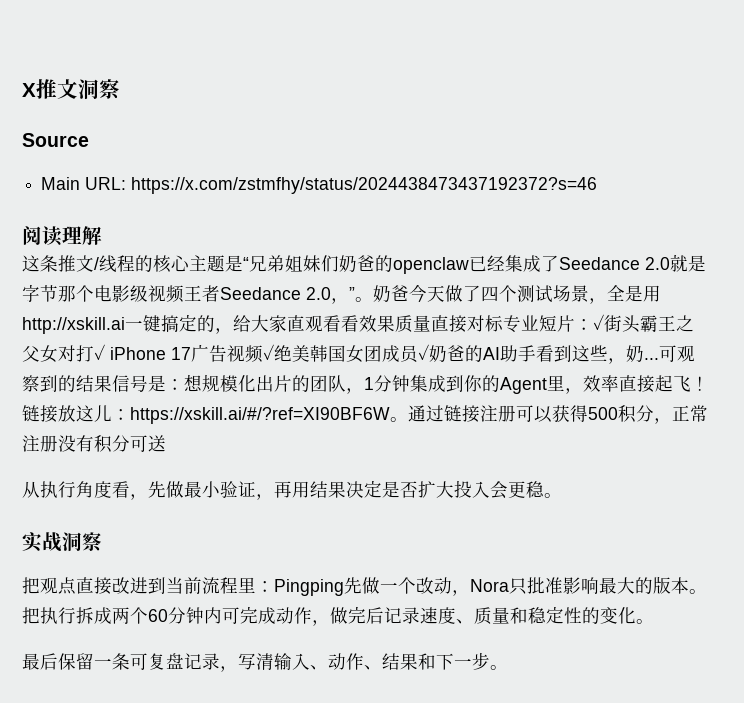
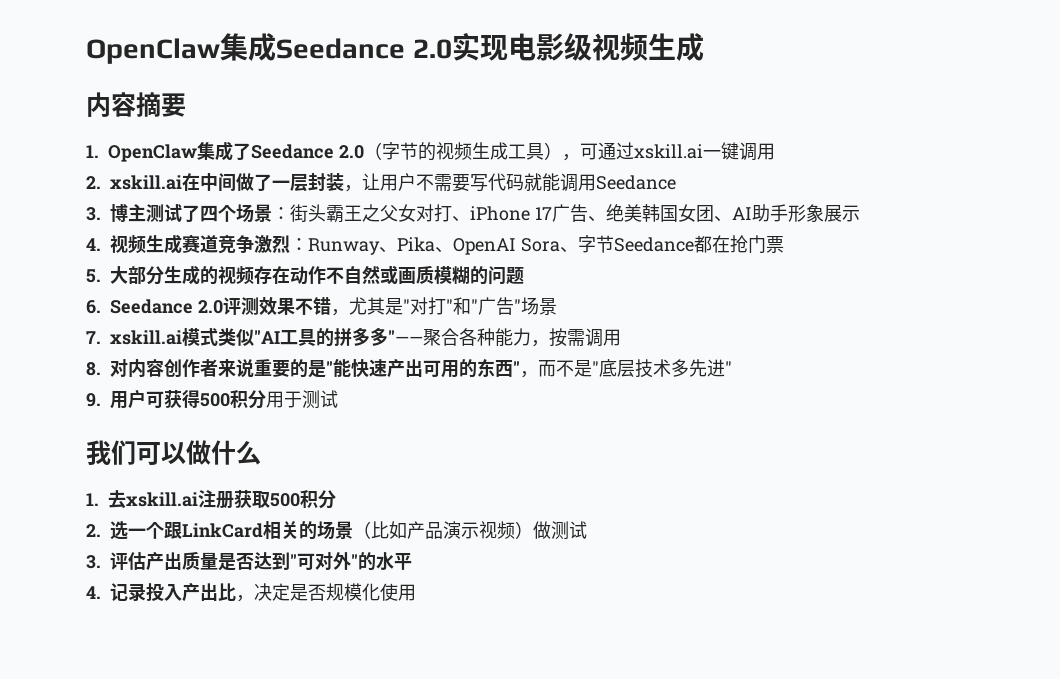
[22,79,120,100] [22,133,89,147] [41,177,598,194] [22,226,102,246] [22,254,706,274] [22,284,661,304] [22,314,604,334] X推文洞察 // Source // Main URL: https://x.com/zstmfhy/status/2024438473437192372?s=46 // 阅读理解 // 这条推文/线程的核心主题是“兄弟姐妹们奶爸的openclaw已经集成了Seedance 2.0就是字节那个电影级视频王者Seedance 2.0，”。奶爸今天做了四个测试场景，全是用http://xskill.ai一键搞定的，给大家直观看看效果质量直接对标专业短片：✓ -> [86,33,704,64] [86,92,186,117] [86,141,775,162] [86,173,676,192] [86,204,290,222] OpenClaw集成Seedance 2.0实现电影级视频生成 // 内容摘要 // 1. OpenClaw集成了Seedance 2.0（字节的视频生成工具），可通过xskill.ai一键调用 // 2. xskill.ai在中间做了一层封装，让用户不需要写代码就能调用Seedance // 3.博主测试了四个场景：
[94,344,105,360] ✓ -> [452,216,470,222] 、
[227,344,274,363] 视频✓ -> [587,216,606,222] 、
[382,344,695,364] [22,374,709,394] [22,405,708,424] [22,435,166,453] [22,480,562,500] [22,532,102,552] [22,576,707,596] [22,606,654,626] [22,652,508,672] 成员✓奶爸的AI助手看到这些，奶...可观察到的结果信号是：想规模化出片的团队，1分钟集成到你的Agent里，效率直接起飞！链接放这儿：https://xskill.ai/#/?ref=XI90BF6W。通过链接注册可以获得500积分，正常注册没有积分可送 // 从执行角度看，先做最小验证，再用结果决定是否扩大投入会更稳。 // 实战洞察 // 把观点直接改进到当前流程里：Pingping先做一个改动，Nora只批准影响最大的版本。把执行拆成两个60分钟内可完成动作，做完后记录速度、质量和稳定性的变化。 // 最后保留一条可复盘记录，写清输入、动作、结果和下一步。 -> [713,204,860,222] [86,234,784,255] [86,265,524,285] [86,296,557,316] [86,327,621,347] [86,358,732,378] [86,389,338,409] [86,440,261,465] [86,489,337,509] [86,521,587,540] [86,551,412,571] [86,583,416,602] 、AI助手形象展示 // 4.视频生成赛道竞争激烈：Runway、Pika、OpenAI Sora、字节Seedance都在抢门票 // 5.大部分生成的视频存在动作不自然或画质模糊的问题 // 6. Seedance 2.0评测效果不错，尤其是"对打"和"广告"场景 // 7. xskill.ai模式类似"AI工具的拼多多"——聚合各种能力，按需调用 // 8.对内容创作者来说重要的是"能快速产出可用的东西"，而不是"底层技术多先进" // 9.用户可获得500积分用于测试 // 我们可以做什么 // 1.去xskill.ai注册获取500积分 // 2.选一个跟LinkCard相关的场景（比如产品演示视频）做测试 // 3.评估产出质量是否达到"可对外"的水平 // 4.记录投入产出比，决定是否规模化使用

